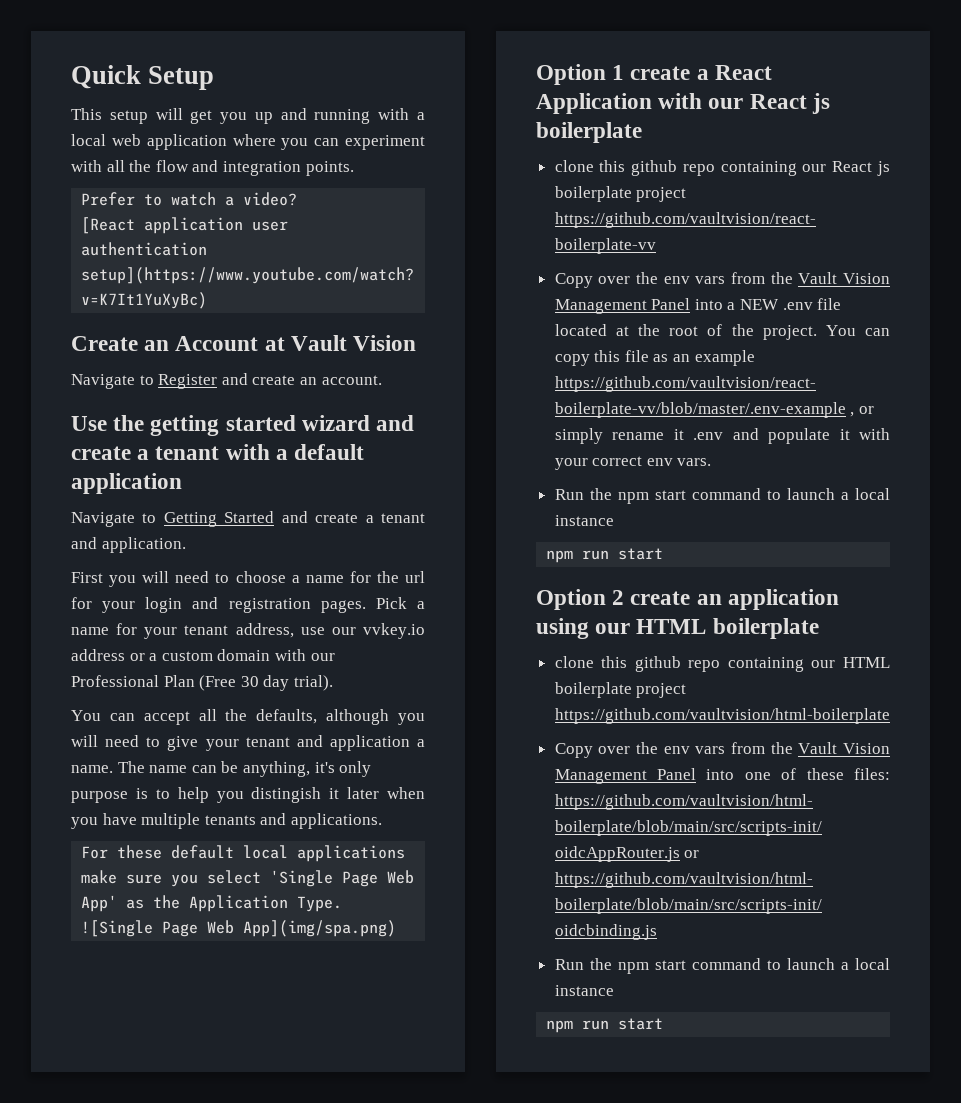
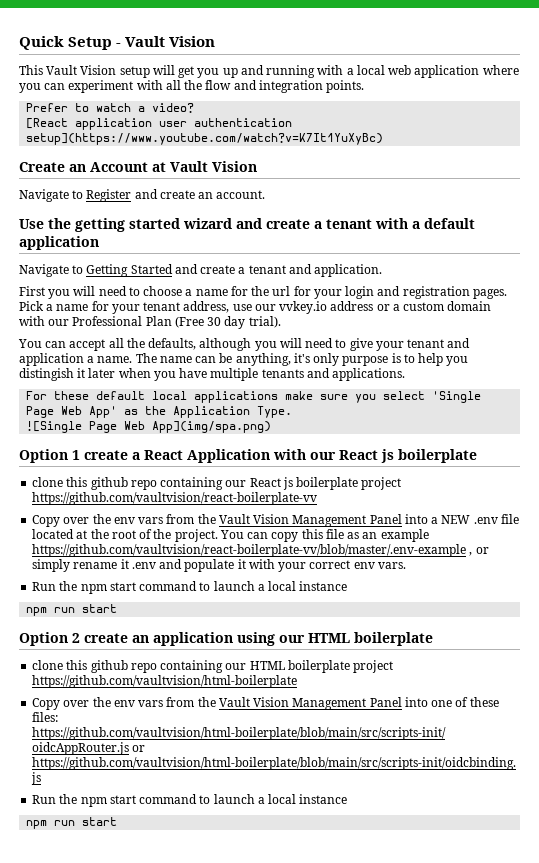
(215, 78) none -> [116,36,216,47] - Vault Vision
(102, 114) none -> [46,65,117,75] Vault Vision

